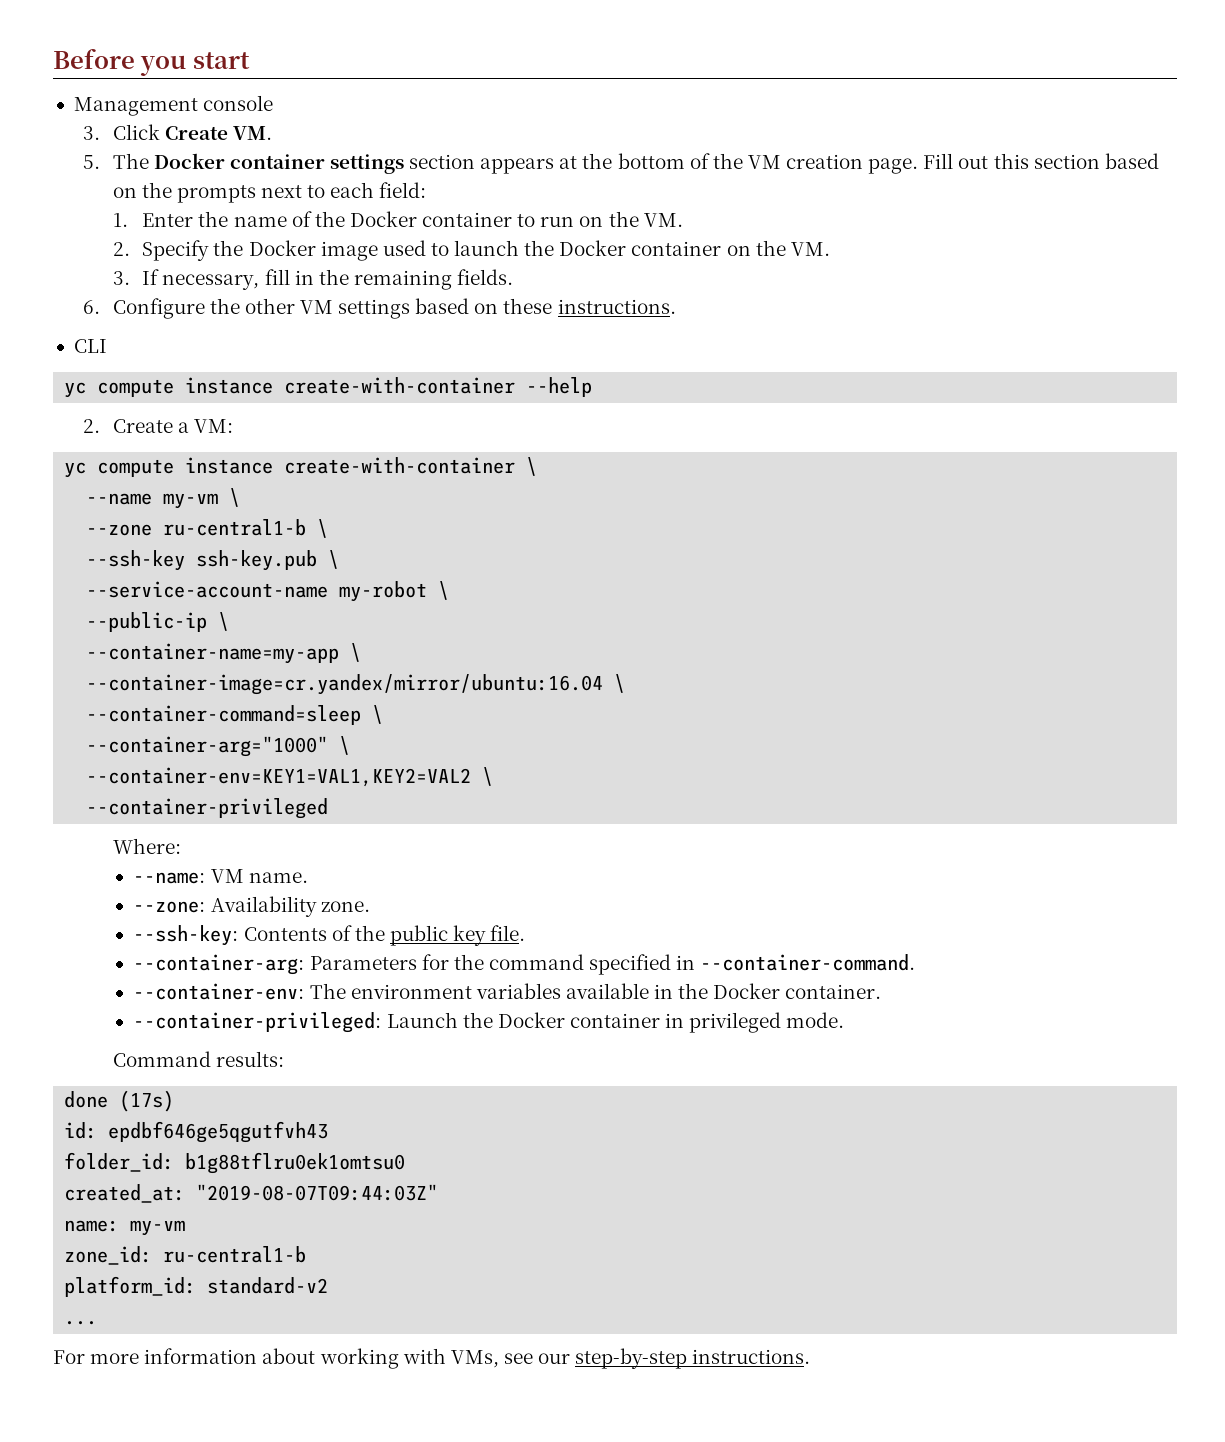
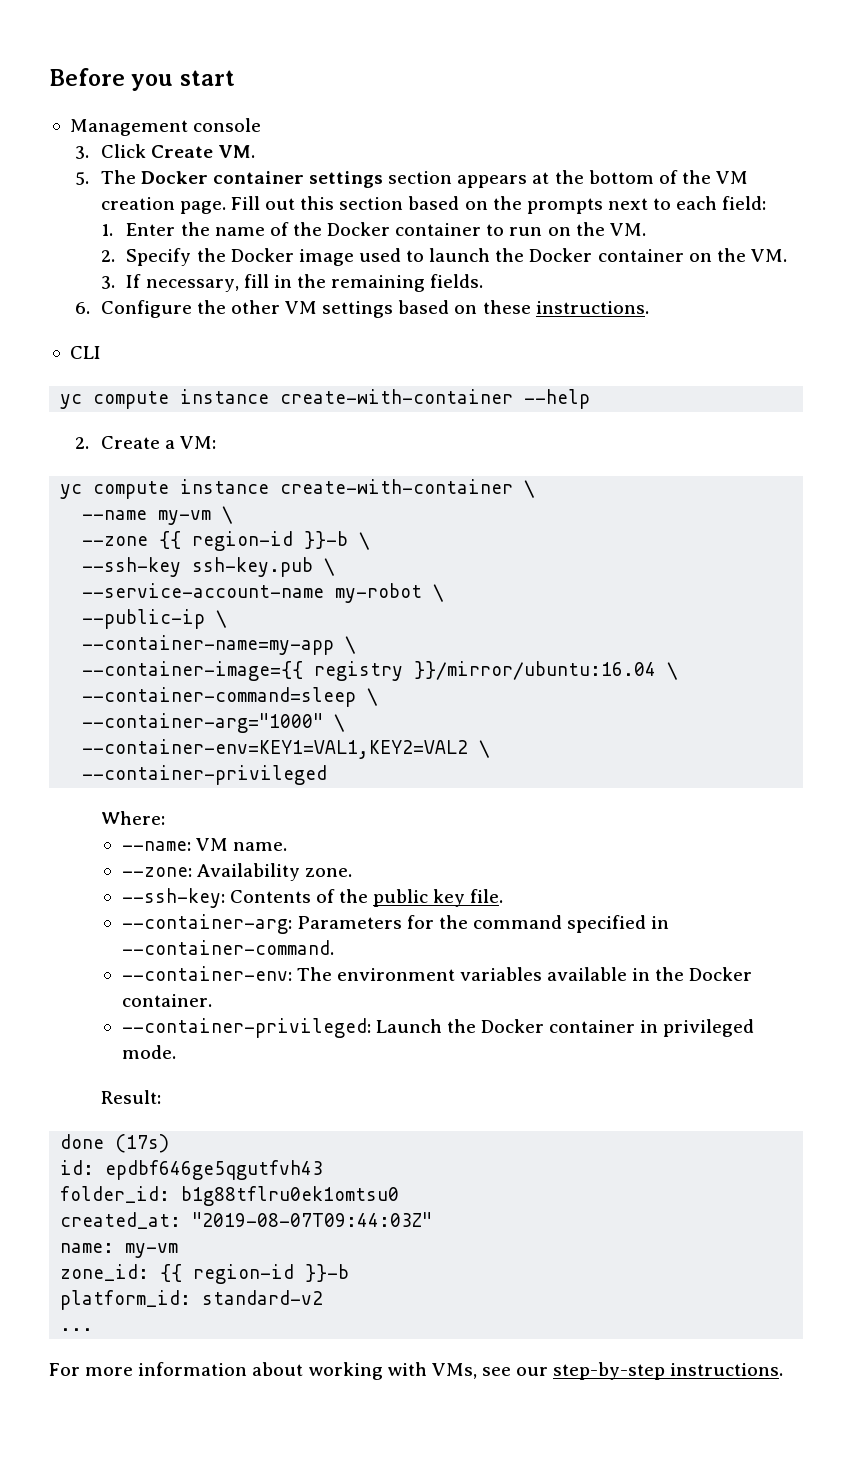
[163,519,307,536] ru-central1-b -> [159,531,349,551] {{ region-id }}-b
[86,674,604,695] --container-image=cr.yandex/mirror/ubuntu:16.04 -> [82,661,657,681] --container-image={{ registry }}/mirror/ubuntu:16.04
[112,1051,284,1067] Command results: -> [100,1090,161,1104] Result:
[163,1246,307,1263] ru-central1-b -> [160,1264,350,1284] {{ region-id }}-b

